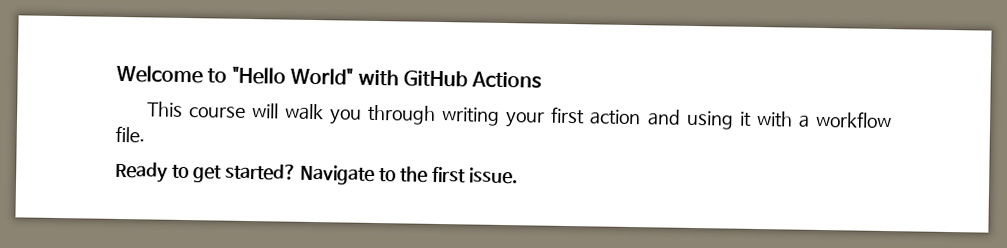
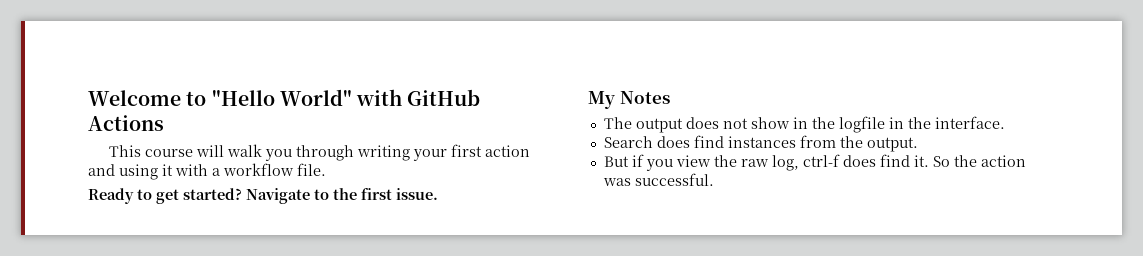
(518, 176) none -> [588,91,670,109] [603,116,1005,133] [603,135,918,152] [603,154,1026,171] [602,173,714,186] // My Notes // The output does not show in the logfile in the interface. // Search does find instances from the output. // But if you view the raw log, ctrl-f does find it. So the action was successful.

